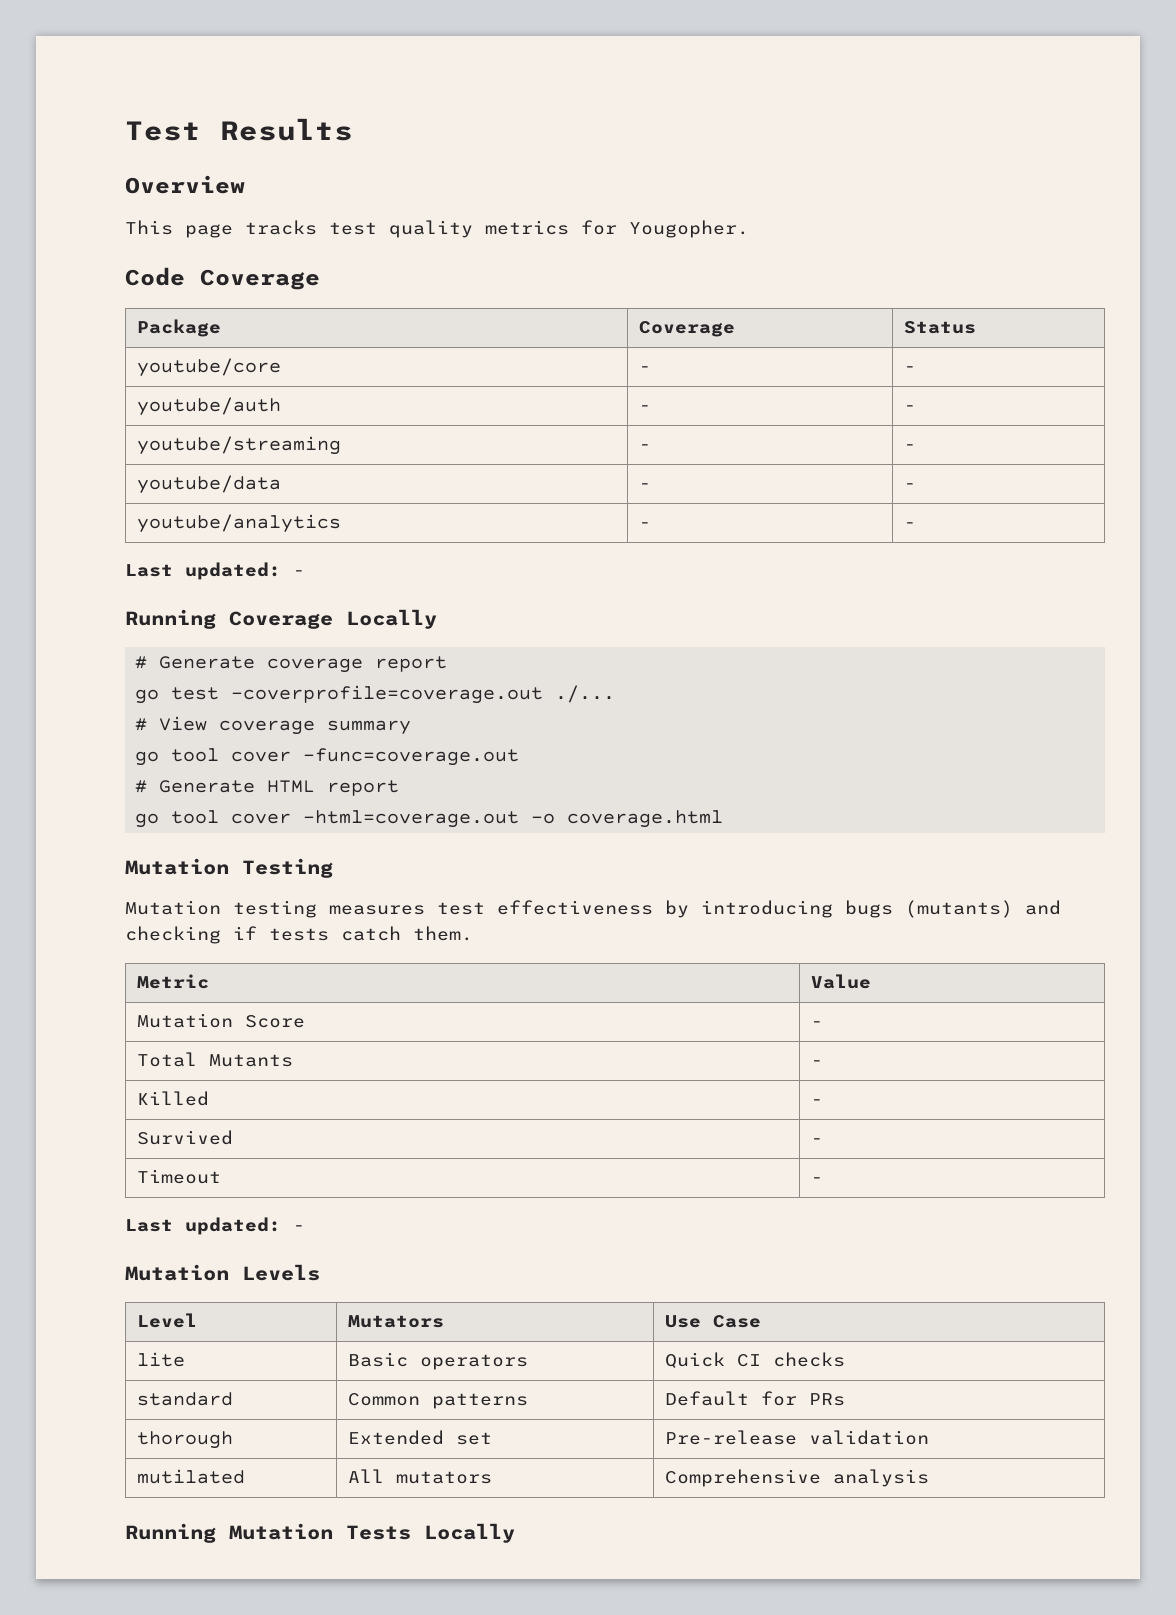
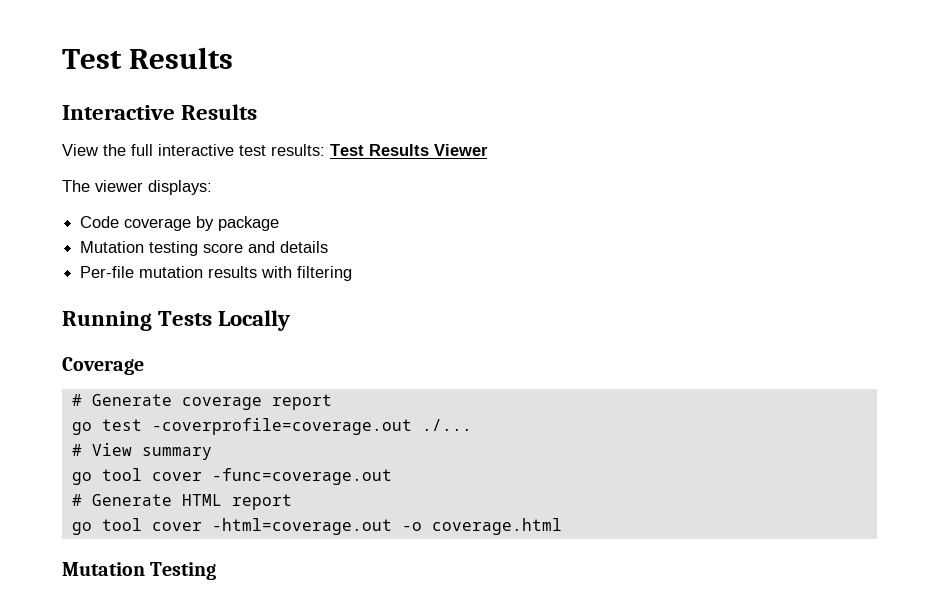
[125,175,245,194] [125,220,749,238] [125,267,320,290] [136,319,221,337] [638,321,735,337] [903,321,976,334] [136,358,281,377] [638,366,651,372] [903,366,916,372] [136,397,281,416] [638,405,651,411] [903,405,916,411] [136,436,341,455] [638,444,651,450] [903,444,916,450] [136,475,281,494] [638,483,651,489] [903,483,916,489] [136,514,341,533] [638,522,651,528] [903,522,916,528] [125,562,305,580] [125,609,437,629] Overview // This page tracks test quality metrics for Yougopher. // Code Coverage // Package | Coverage | Status // youtube/core | - | - // youtube/auth | - | - // youtube/streaming | - | - // youtube/data | - | - // youtube/analytics | - | - // Last updated: - // Running Coverage Locally -> [62,104,258,120] [62,144,488,156] [62,180,212,195] [80,216,280,231] [80,241,329,256] [80,266,353,281] [62,310,291,331] [62,357,144,375] Interactive Results // View the full interactive test results: Test Results Viewer // The viewer displays: // Code coverage by package // Mutation testing score and details // Per-file mutation results with filtering // Running Tests Locally // Coverage
[219,720,316,735] coverage -> (132, 449) none
[125,900,1061,918] [125,926,473,944] [136,974,209,989] [810,974,871,989] [136,1013,305,1028] [810,1021,823,1027] [136,1052,293,1067] [810,1060,823,1066] [136,1091,209,1106] [810,1099,823,1105] [136,1130,233,1145] [810,1138,823,1144] [136,1169,221,1184] [810,1177,823,1183] [125,1217,305,1235] [125,1264,320,1281] [136,1313,197,1328] [347,1315,444,1328] [664,1315,761,1328] [136,1352,185,1367] [347,1352,528,1370] [664,1352,845,1368] [136,1392,233,1406] [347,1393,528,1409] [664,1391,845,1406] [136,1431,233,1449] [347,1430,492,1445] [664,1430,929,1445] [136,1469,245,1484] [347,1469,492,1484] [664,1469,929,1487] [125,1523,515,1543] // Mutation testing measures test effectiveness by introducing bugs (mutants) and checking if tests catch them. // Metric | Value // Mutation Score | - // Total Mutants | - // Killed | - // Survived | - // Timeout | - // Last updated: - // Mutation Levels // Level | Mutators | Use Case // lite | Basic operators | Quick CI checks // standard | Common patterns | Default for PRs // thorough | Extended set | Pre-release validation // mutilated | All mutators | Comprehensive analysis // Running Mutation Tests Locally -> (217, 571) none

